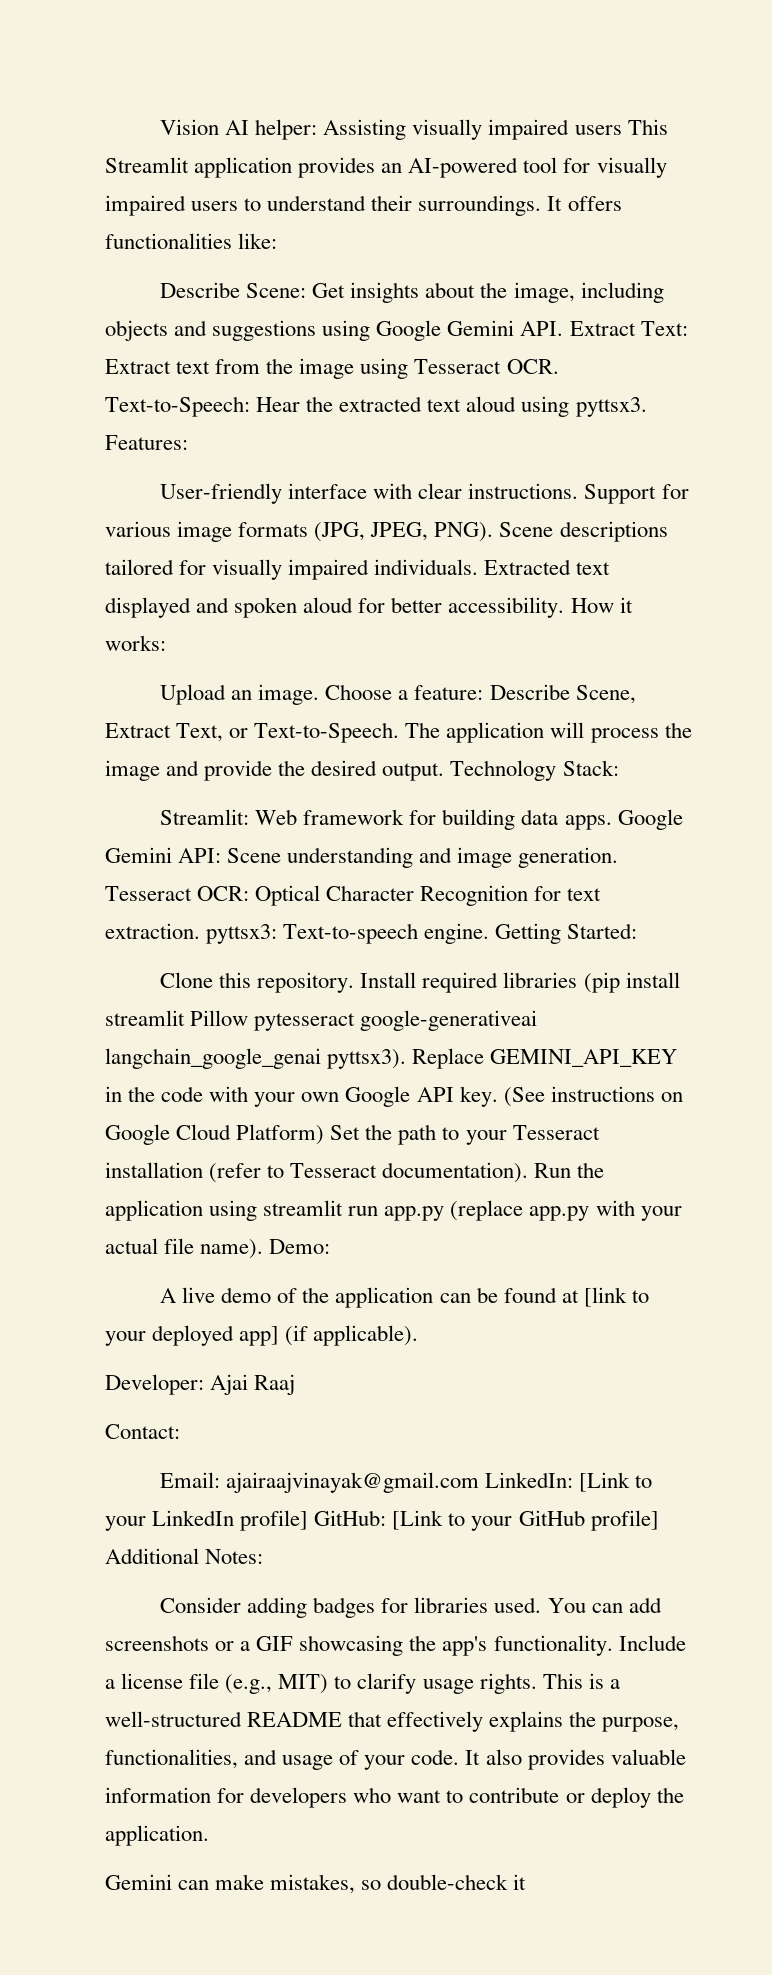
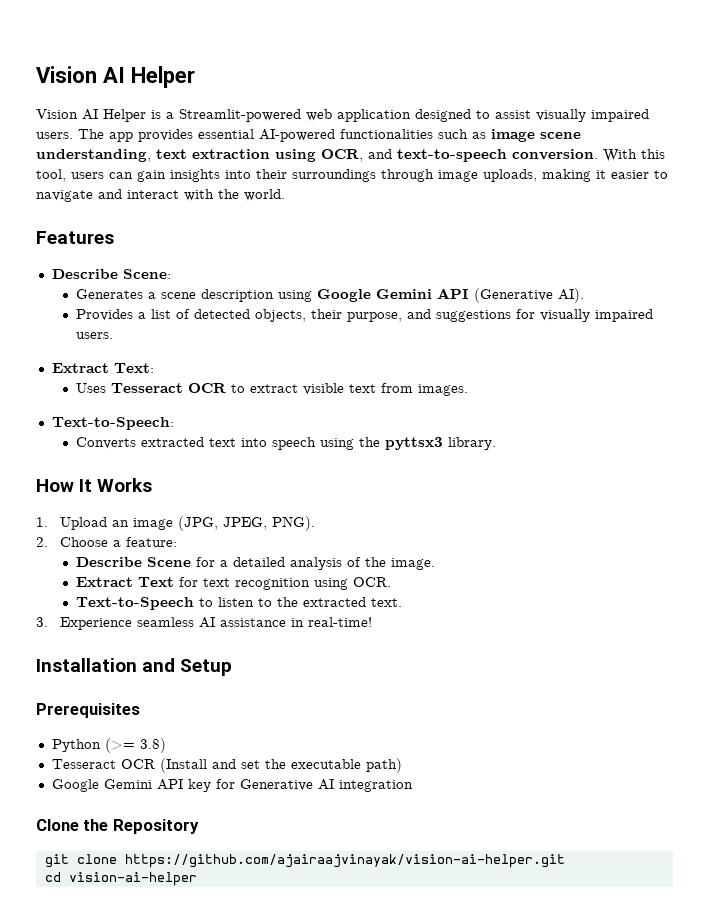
[160,119,668,140] [105,157,667,178] [105,195,622,216] [105,233,278,249] [160,282,664,303] [105,320,688,341] [105,358,559,379] [105,396,647,417] [105,435,188,450] [160,483,689,504] [105,521,668,542] [105,559,611,580] [105,597,633,618] [105,635,166,651] [160,684,636,705] [105,722,692,743] [105,760,619,781] [160,809,683,830] [105,847,619,868] [105,885,602,906] [105,923,638,944] [160,972,680,993] [105,1010,538,1031] [105,1048,678,1069] [105,1086,683,1107] [105,1124,600,1145] [105,1162,605,1183] [105,1200,682,1221] [105,1238,331,1259] [160,1287,649,1308] [105,1325,419,1346] [105,1374,296,1395] [105,1424,180,1439] [160,1472,653,1493] [105,1510,659,1531] [105,1548,264,1564] [160,1597,662,1618] [105,1635,686,1656] [105,1673,620,1694] [105,1711,680,1732] [105,1749,686,1770] [105,1787,684,1808] [105,1825,209,1846] [105,1874,527,1894] Vision AI helper: Assisting visually impaired users This Streamlit application provides an AI-powered tool for visually impaired users to understand their surroundings. It offers functionalities like: // Describe Scene: Get insights about the image, including objects and suggestions using Google Gemini API. Extract Text: Extract text from the image using Tesseract OCR. Text-to-Speech: Hear the extracted text aloud using pyttsx3. Features: // User-friendly interface with clear instructions. Support for various image formats (JPG, JPEG, PNG). Scene descriptions tailored for visually impaired individuals. Extracted text displayed and spoken aloud for better accessibility. How it works: // Upload an image. Choose a feature: Describe Scene, Extract Text, or Text-to-Speech. The application will process the image and provide the desired output. Technology Stack: // Streamlit: Web framework for building data apps. Google Gemini API: Scene understanding and image generation. Tesseract OCR: Optical Character Recognition for text extraction. pyttsx3: Text-to-speech engine. Getting Started: // Clone this repository. Install required libraries (pip install streamlit Pillow pytesseract google-generativeai langchain_google_genai pyttsx3). Replace GEMINI_API_KEY in the code with your own Google API key. (See instructions on Google Cloud Platform) Set the path to your Tesseract installation (refer to Tesseract documentation). Run the application using streamlit run app.py (replace app.py with your actual file name). Demo: // A live demo of the application can be found at [link to your deployed app] (if applicable). // Developer: Ajai Raaj // Contact: // Email: ajairaajvinayak@gmail.com LinkedIn: [Link to your LinkedIn profile] GitHub: [Link to your GitHub profile] Additional Notes: // Consider adding badges for libraries used. You can add screenshots or a GIF showcasing the app's functionality. Include a license file (e.g., MIT) to clarify usage rights. This is a well-structured README that effectively explains the purpose, functionalities, and usage of your code. It also provides valuable information for developers who want to contribute or deploy the application. // Gemini can make mistakes, so double-check it -> [36,66,195,88] [36,109,649,122] [36,129,581,142] [36,149,665,162] [36,169,668,182] [36,189,285,202] [36,231,114,244] [51,269,171,279] [76,288,585,303] [76,309,654,322] [76,332,114,339] [51,363,154,373] [76,383,469,396] [51,417,174,430] [76,437,497,450] [36,478,153,492] [36,516,316,531] [36,537,178,547] [76,557,436,570] [76,577,392,590] [76,597,403,610] [36,617,373,630] [36,658,233,676] [36,703,140,718] [51,738,166,753] [51,758,402,773] [51,779,413,792] [36,819,199,834] [44,854,565,868] [44,872,197,886] Vision AI Helper // Vision AI Helper is a Streamlit-powered web application designed to assist visually impaired users. The app provides essential AI-powered functionalities such as image scene understanding, text extraction using OCR, and text-to-speech conversion. With this tool, users can gain insights into their surroundings through image uploads, making it easier to navigate and interact with the world. // Features // Describe Scene: // Generates a scene description using Google Gemini API (Generative AI). // Provides a list of detected objects, their purpose, and suggestions for visually impaired users. // Extract Text: // Uses Tesseract OCR to extract visible text from images. // Text-to-Speech: // Converts extracted text into speech using the pyttsx3 library. // How It Works // 1. Upload an image (JPG, JPEG, PNG). // 2. Choose a feature: // Describe Scene for a detailed analysis of the image. // Extract Text for text recognition using OCR. // Text-to-Speech to listen to the extracted text. // 3. Experience seamless AI assistance in real-time! // Installation and Setup // Prerequisites // Python (>= 3.8) // Tesseract OCR (Install and set the executable path) // Google Gemini API key for Generative AI integration // Clone the Repository // git clone https://github.com/ajairaajvinayak/vision-ai-helper.git // cd vision-ai-helper

